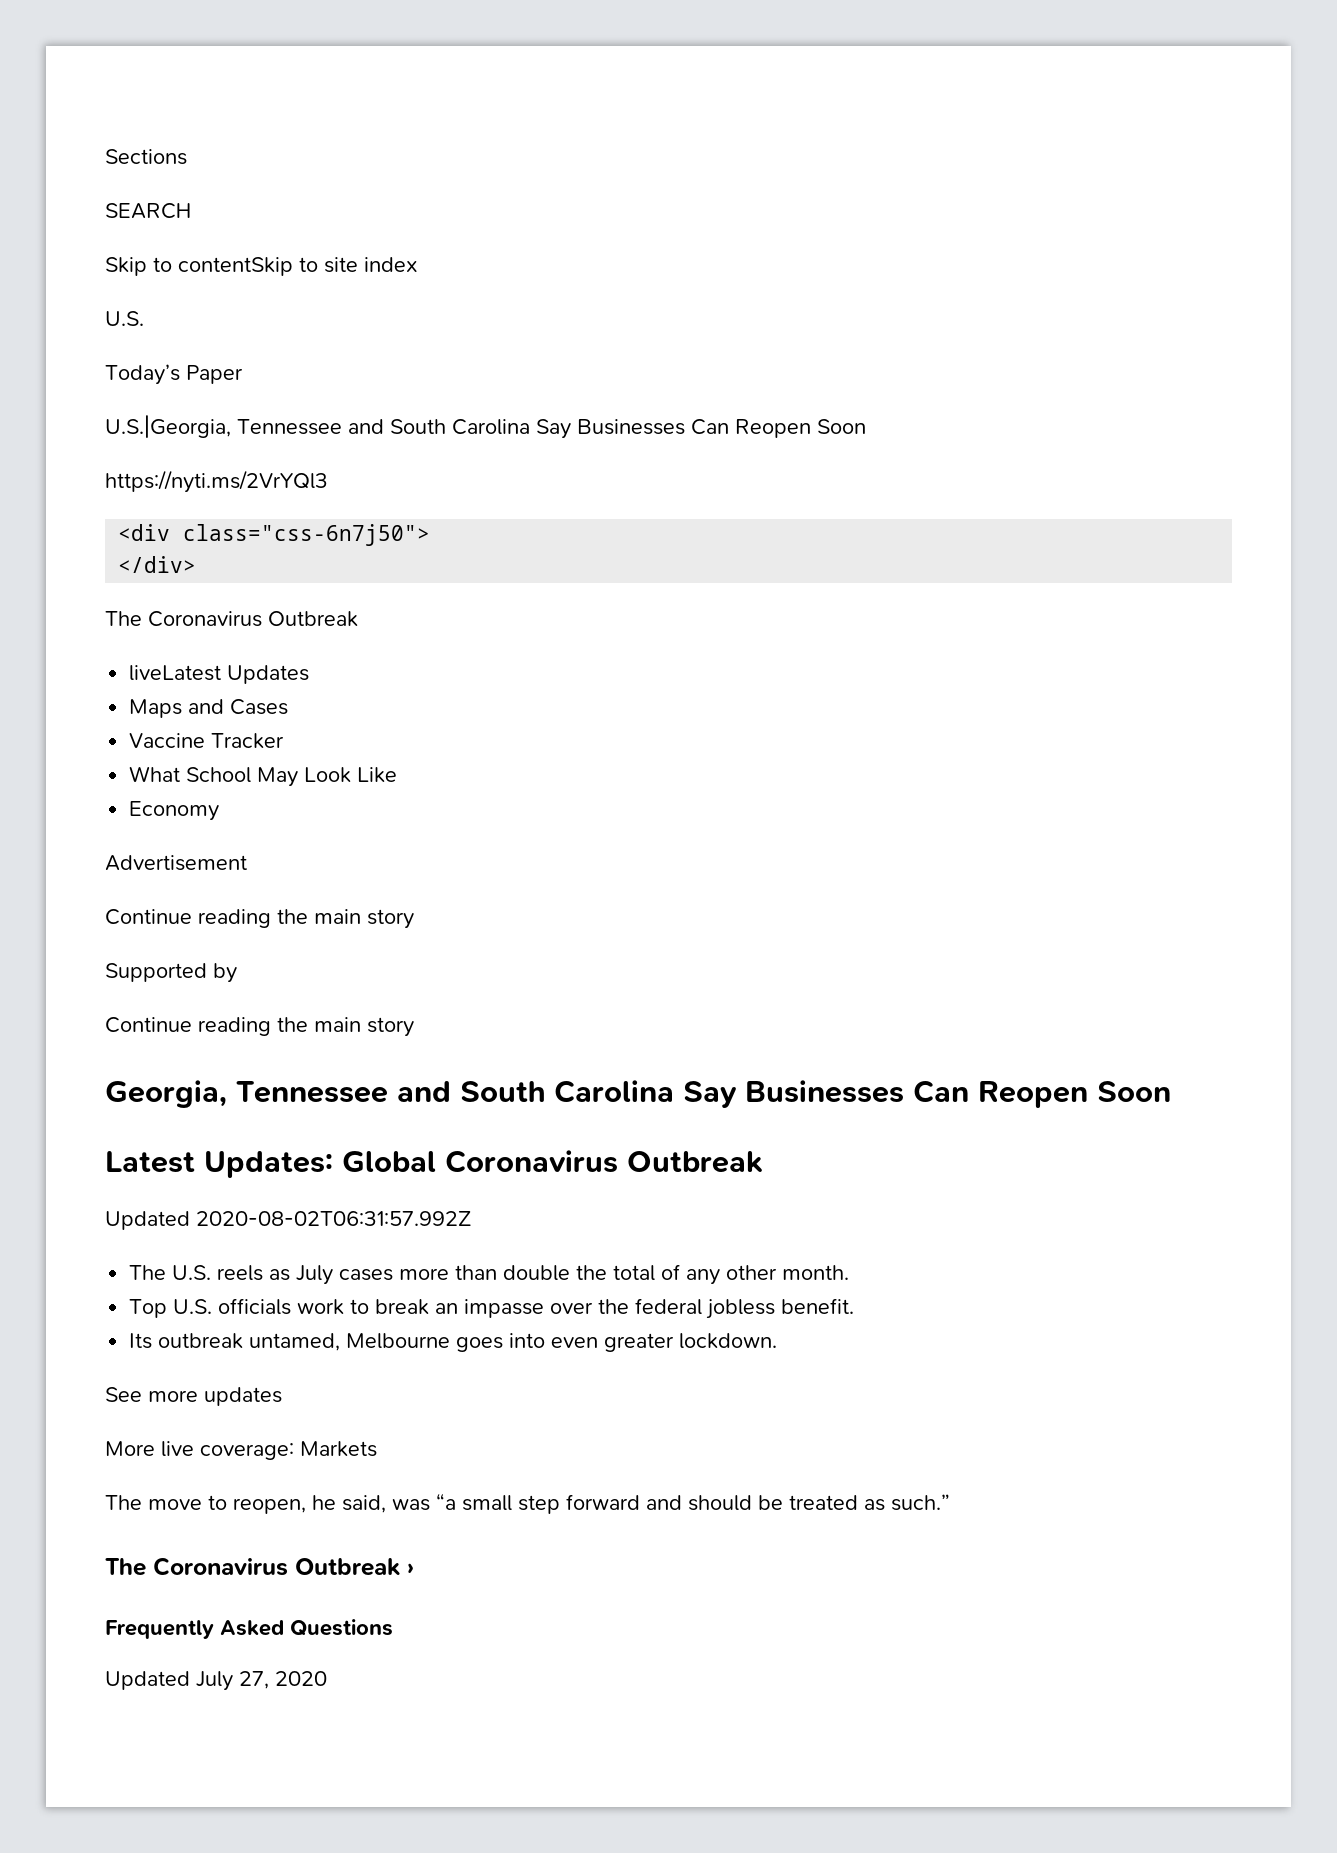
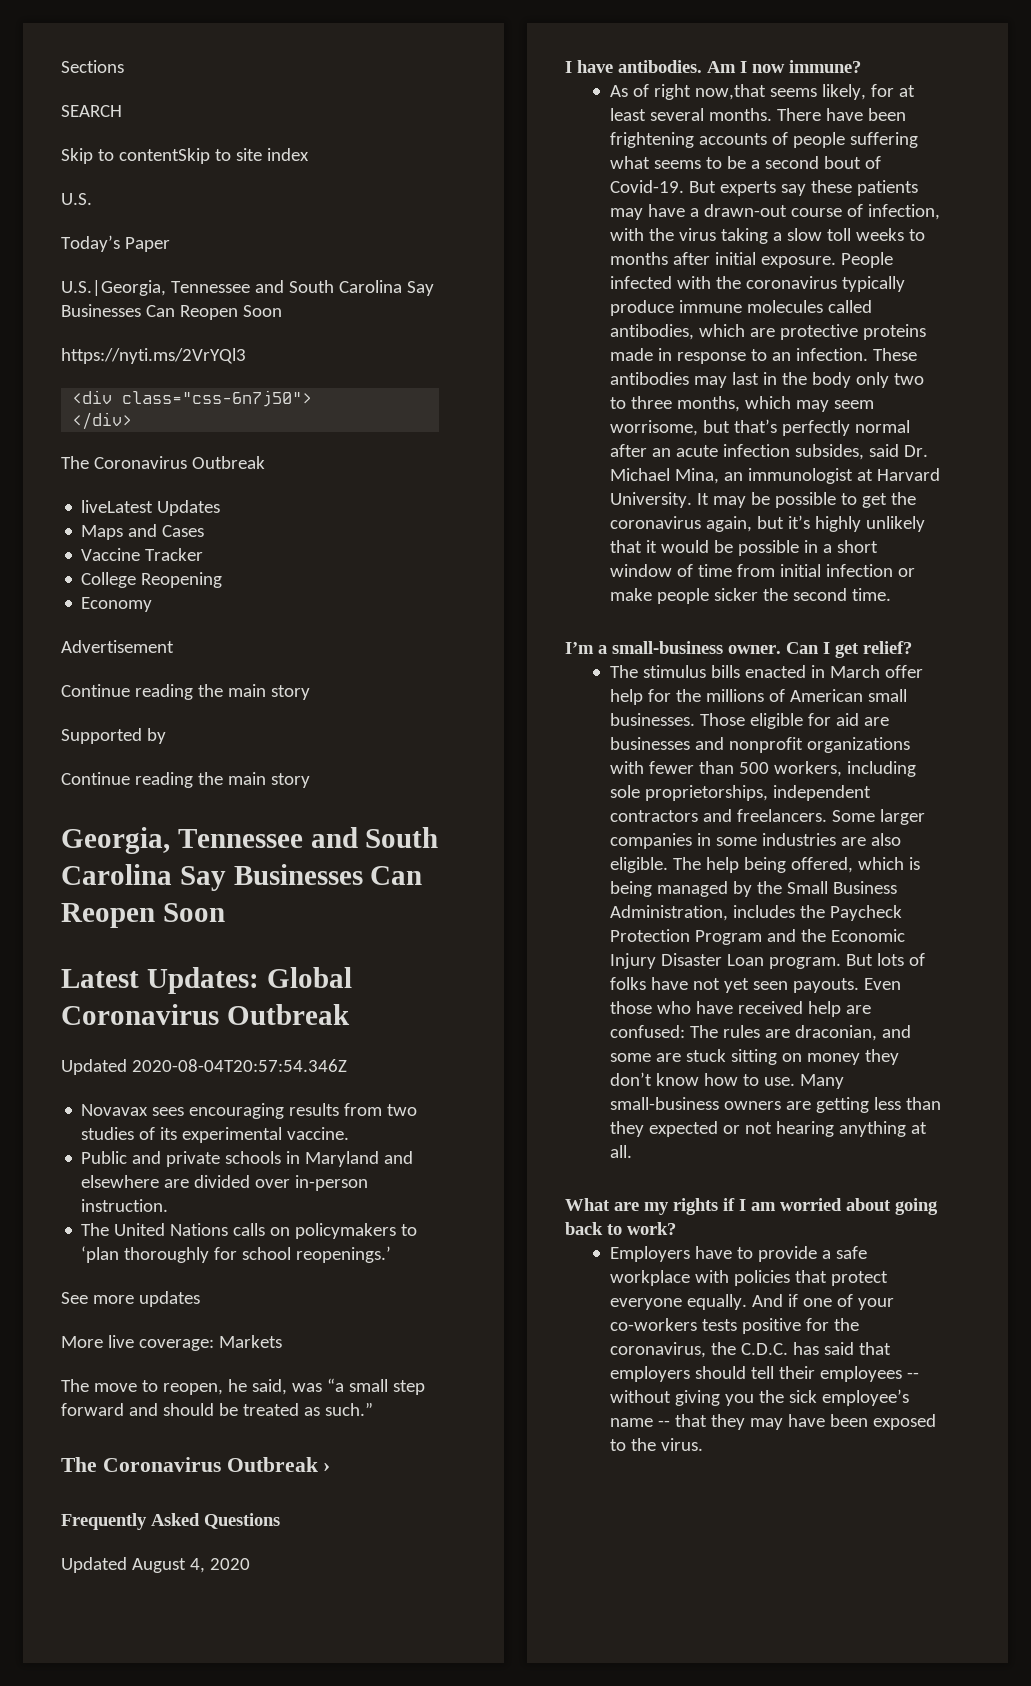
[129,766,398,787] What School May Look Like -> [81,572,223,588] College Reopening
[196,1211,471,1226] [129,1264,850,1285] [129,1298,855,1319] [129,1333,778,1352] 2020-08-02T06:31:57.992Z // The U.S. reels as July cases more than double the total of any other month. // Top U.S. officials work to break an impasse over the federal jobless benefit. // Its outbreak untamed, Melbourne goes into even greater lockdown. -> [131,1059,347,1072] [81,1103,418,1119] [81,1127,350,1143] [81,1151,414,1167] [81,1175,369,1191] [81,1199,169,1212] [81,1223,418,1239] [81,1246,392,1263] 2020-08-04T20:57:54.346Z // Novavax sees encouraging results from two studies of its experimental vaccine. // Public and private schools in Maryland and elsewhere are divided over in-person instruction. // The United Nations calls on policymakers to ‘plan thoroughly for school reopenings.’
[196,1671,269,1691] July 27, -> [131,1558,205,1573] August 4,
(327, 1678) none -> [565,60,861,73] [609,84,915,100] [609,108,906,121] [609,132,918,148] [609,156,881,169] [609,180,918,196] [609,204,940,220] [609,228,925,244] [609,252,893,268] [609,276,905,292] [609,300,872,316] [609,324,926,340] [609,348,917,364] [609,372,924,388] [609,396,874,412] [609,419,910,436] [609,444,928,460] [609,468,940,484] [609,492,916,508] [609,515,925,532] [609,540,878,556] [609,564,915,577] [609,588,891,604] [565,641,912,658] [609,665,923,678] [609,689,907,705] [609,713,889,729] [609,737,910,753] [609,761,916,777] [609,785,871,801] [609,809,925,825] [609,833,901,849] [609,857,920,873] [609,881,897,897] [609,905,902,921] [609,929,905,945] [609,953,925,969] [609,977,901,993] [609,1001,871,1017] [609,1025,911,1041] [609,1049,899,1065] [609,1072,844,1089] [609,1097,941,1113] [609,1121,927,1137] [609,1145,632,1158] [565,1198,938,1215] [565,1222,676,1235] [609,1246,867,1262] [609,1270,888,1286] [609,1294,894,1310] [609,1318,859,1334] [609,1342,891,1358] [609,1366,919,1382] [609,1389,909,1406] [609,1414,936,1430] [609,1438,703,1451] // I have antibodies. Am I now immune? // As of right now,that seems likely, for at least several months. There have been frightening accounts of people suffering what seems to be a second bout of Covid-19. But experts say these patients may have a drawn-out course of infection, with the virus taking a slow toll weeks to months after initial exposure. People infected with the coronavirus typically produce immune molecules called antibodies, which are protective proteins made in response to an infection. These antibodies may last in the body only two to three months, which may seem worrisome, but that’s perfectly normal after an acute infection subsides, said Dr. Michael Mina, an immunologist at Harvard University. It may be possible to get the coronavirus again, but it’s highly unlikely that it would be possible in a short window of time from initial infection or make people sicker the second time. // I’m a small-business owner. Can I get relief? // The stimulus bills enacted in March offer help for the millions of American small businesses. Those eligible for aid are businesses and nonprofit organizations with fewer than 500 workers, including sole proprietorships, independent contractors and freelancers. Some larger companies in some industries are also eligible. The help being offered, which is being managed by the Small Business Administration, includes the Paycheck Protection Program and the Economic Injury Disaster Loan program. But lots of folks have not yet seen payouts. Even those who have received help are confused: The rules are draconian, and some are stuck sitting on money they don’t know how to use. Many small-business owners are getting less than they expected or not hearing anything at all. // What are my rights if I am worried about going back to work? // Employers have to provide a safe workplace with policies that protect everyone equally. And if one of your co-workers tests positive for the coronavirus, the C.D.C. has said that employers should tell their employees -- without giving you the sick employee’s name -- that they may have been exposed to the virus.

